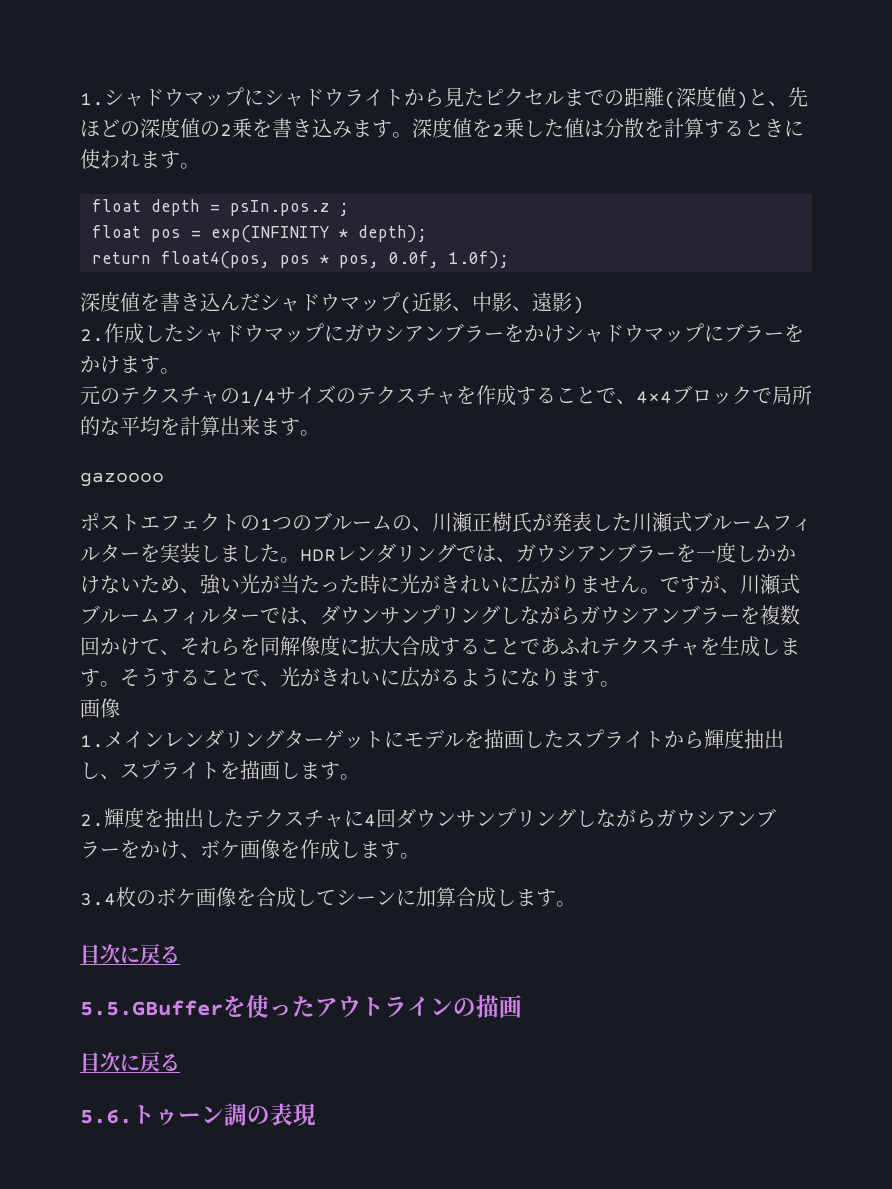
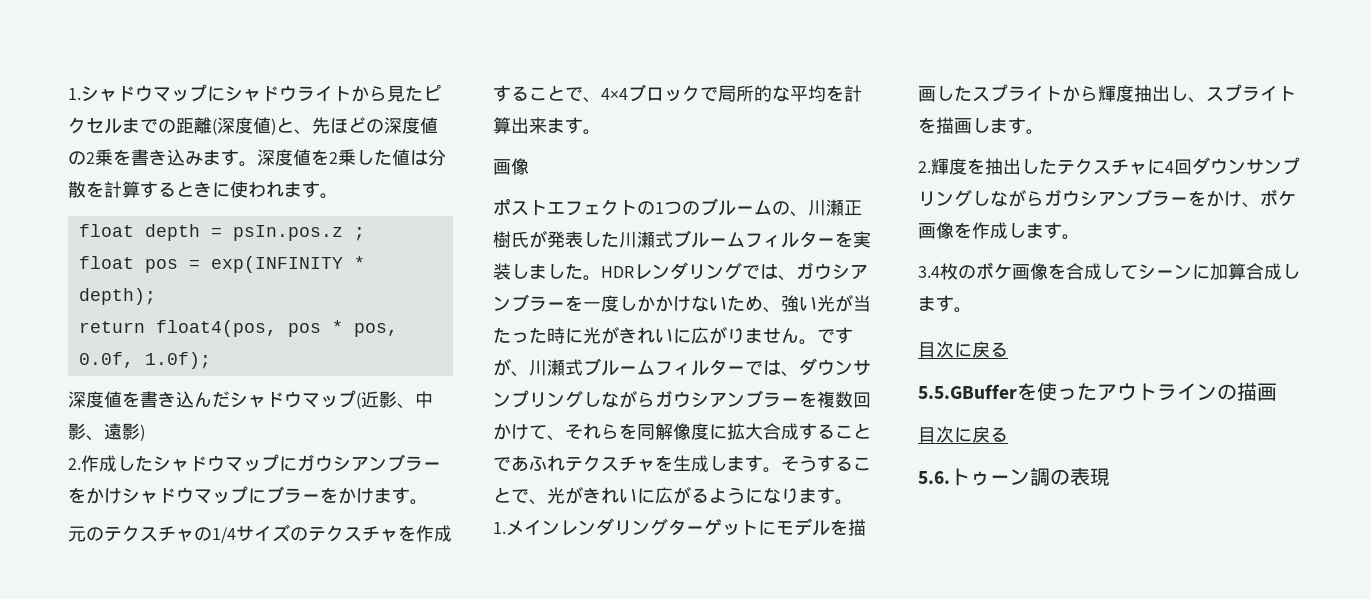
[80,472,164,487] gazoooo -> [493,158,529,175] 画像
[80,698,120,718] // 画像 -> (853, 502) none

